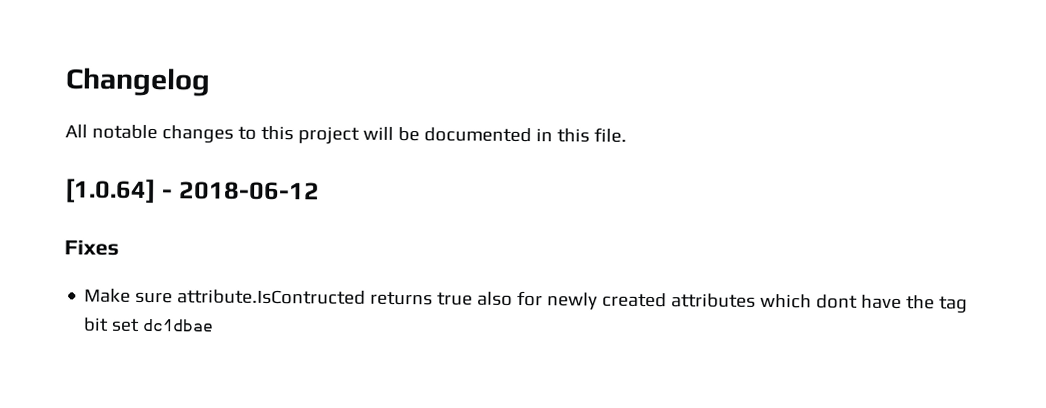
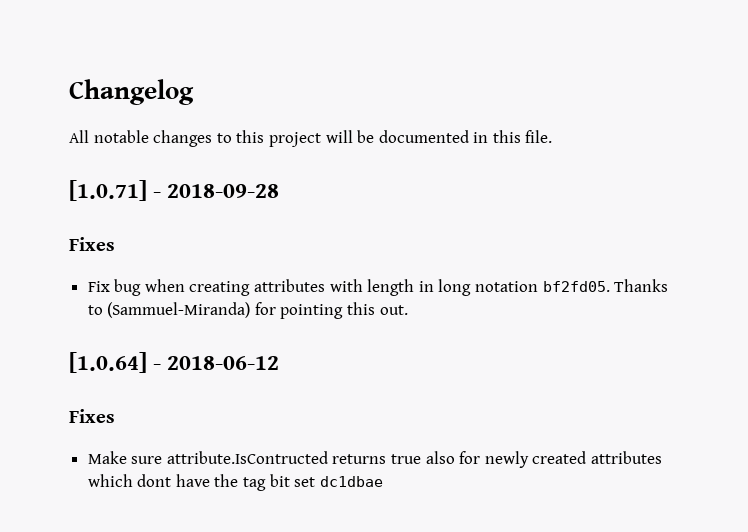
(627, 135) none -> [69,180,280,201] [69,237,115,251] [87,279,669,296] [87,302,408,319] // [1.0.71] - 2018-09-28 // Fixes // Fix bug when creating attributes with length in long notation bf2fd05. Thanks to (Sammuel-Miranda) for pointing this out.

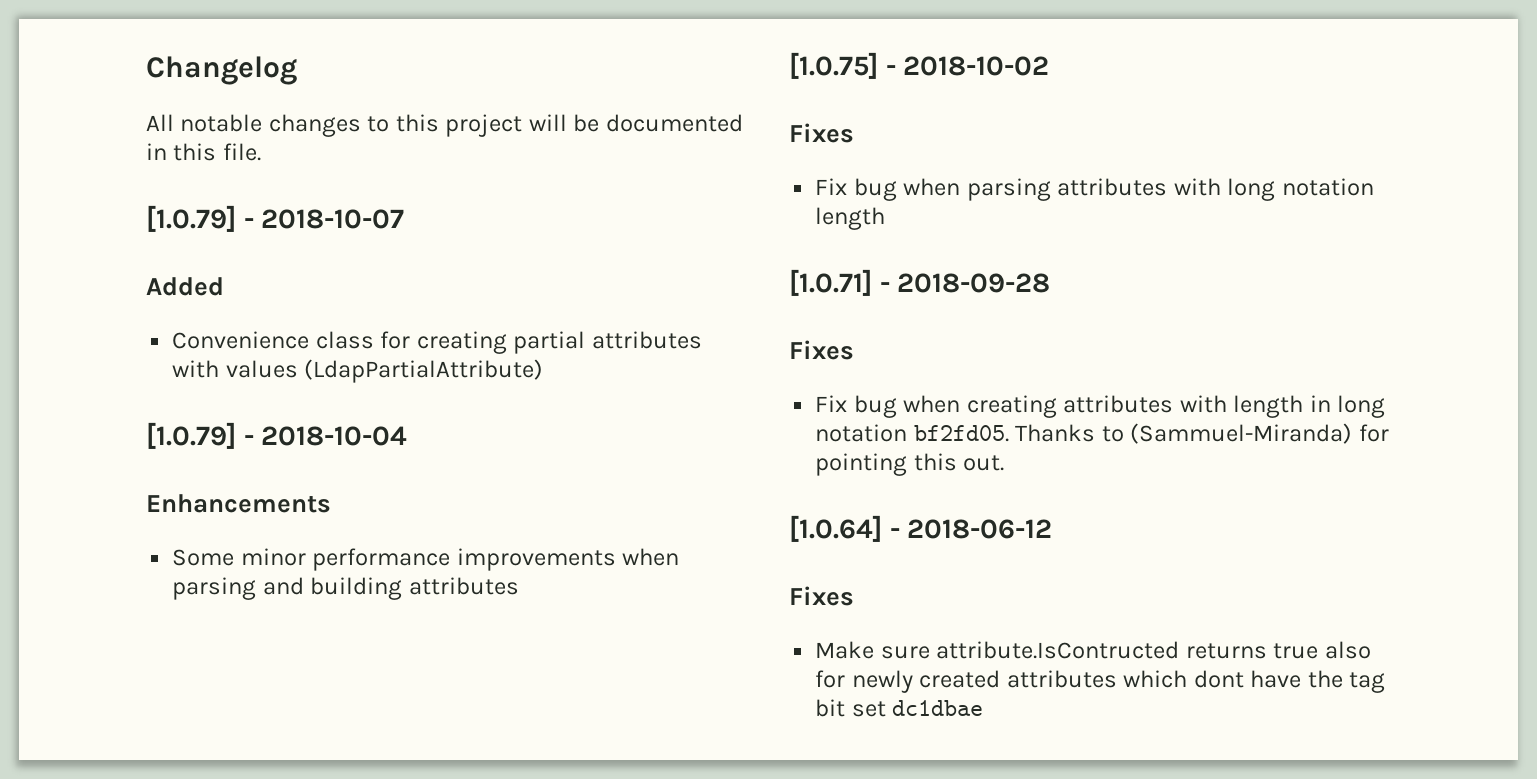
(553, 136) none -> [146,205,405,232] [146,277,224,296] [172,331,702,354] [172,359,544,383] [146,422,408,449] [146,494,331,513] [172,548,680,571] [172,577,519,600] [789,52,1050,79] [789,123,854,143] [815,178,1374,201] [815,207,886,230] // [1.0.79] - 2018-10-07 // Added // Convenience class for creating partial attributes with values (LdapPartialAttribute) // [1.0.79] - 2018-10-04 // Enhancements // Some minor performance improvements when parsing and building attributes // [1.0.75] - 2018-10-02 // Fixes // Fix bug when parsing attributes with long notation length

